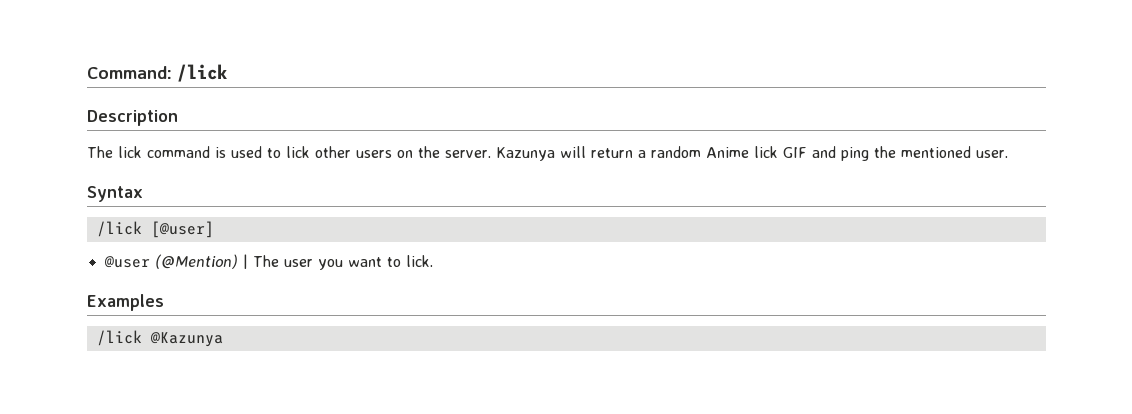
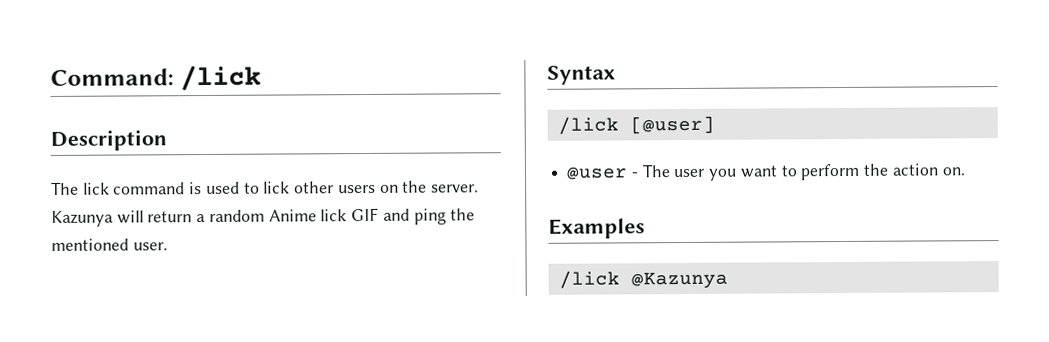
[154,254,248,269] (@Mention) | -> [631,172,639,178] -
[405,255,433,267] lick. -> [800,163,966,181] perform the action on.

